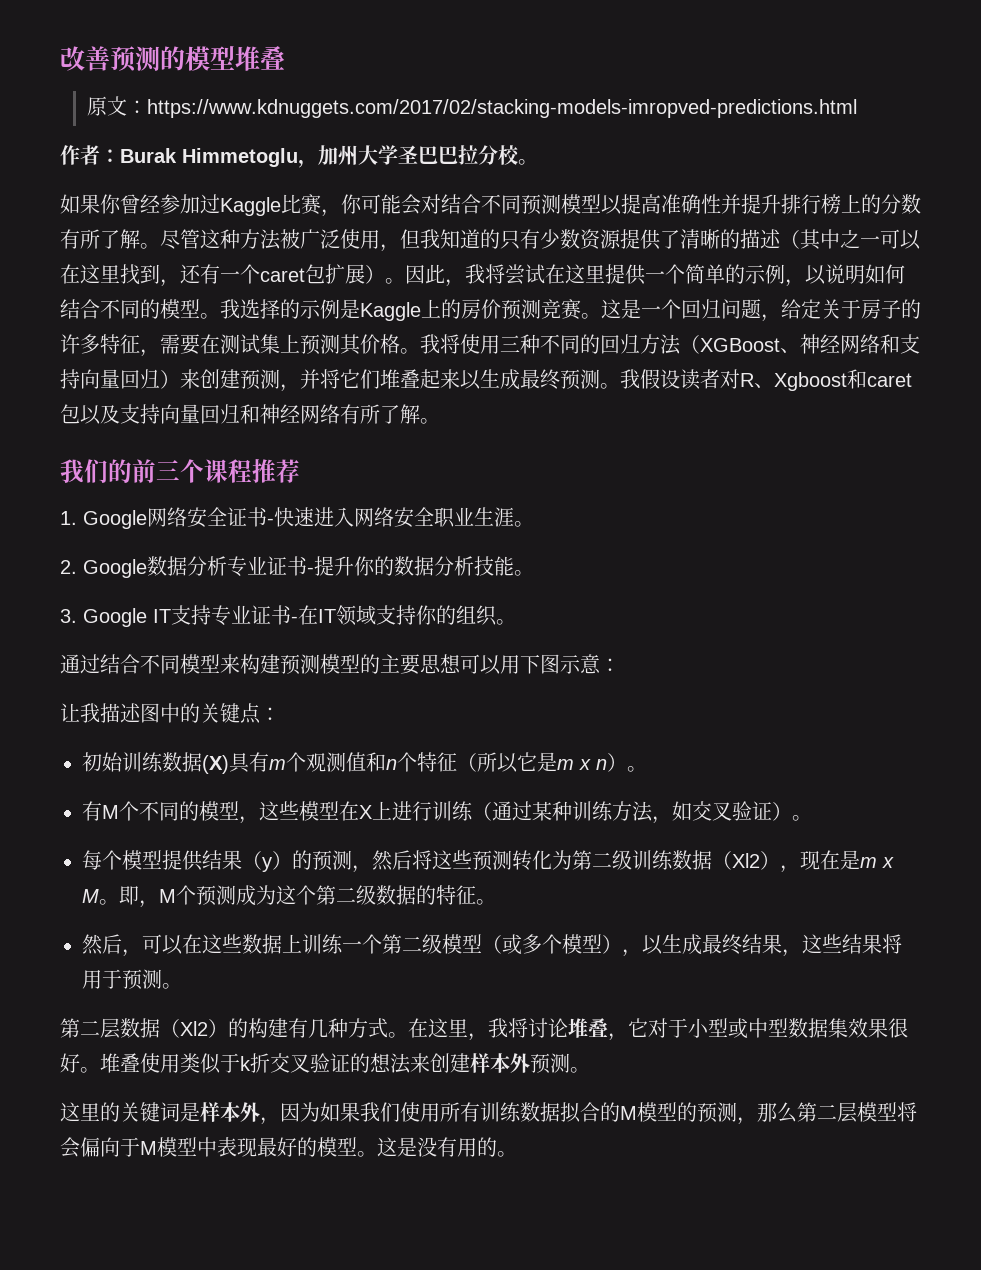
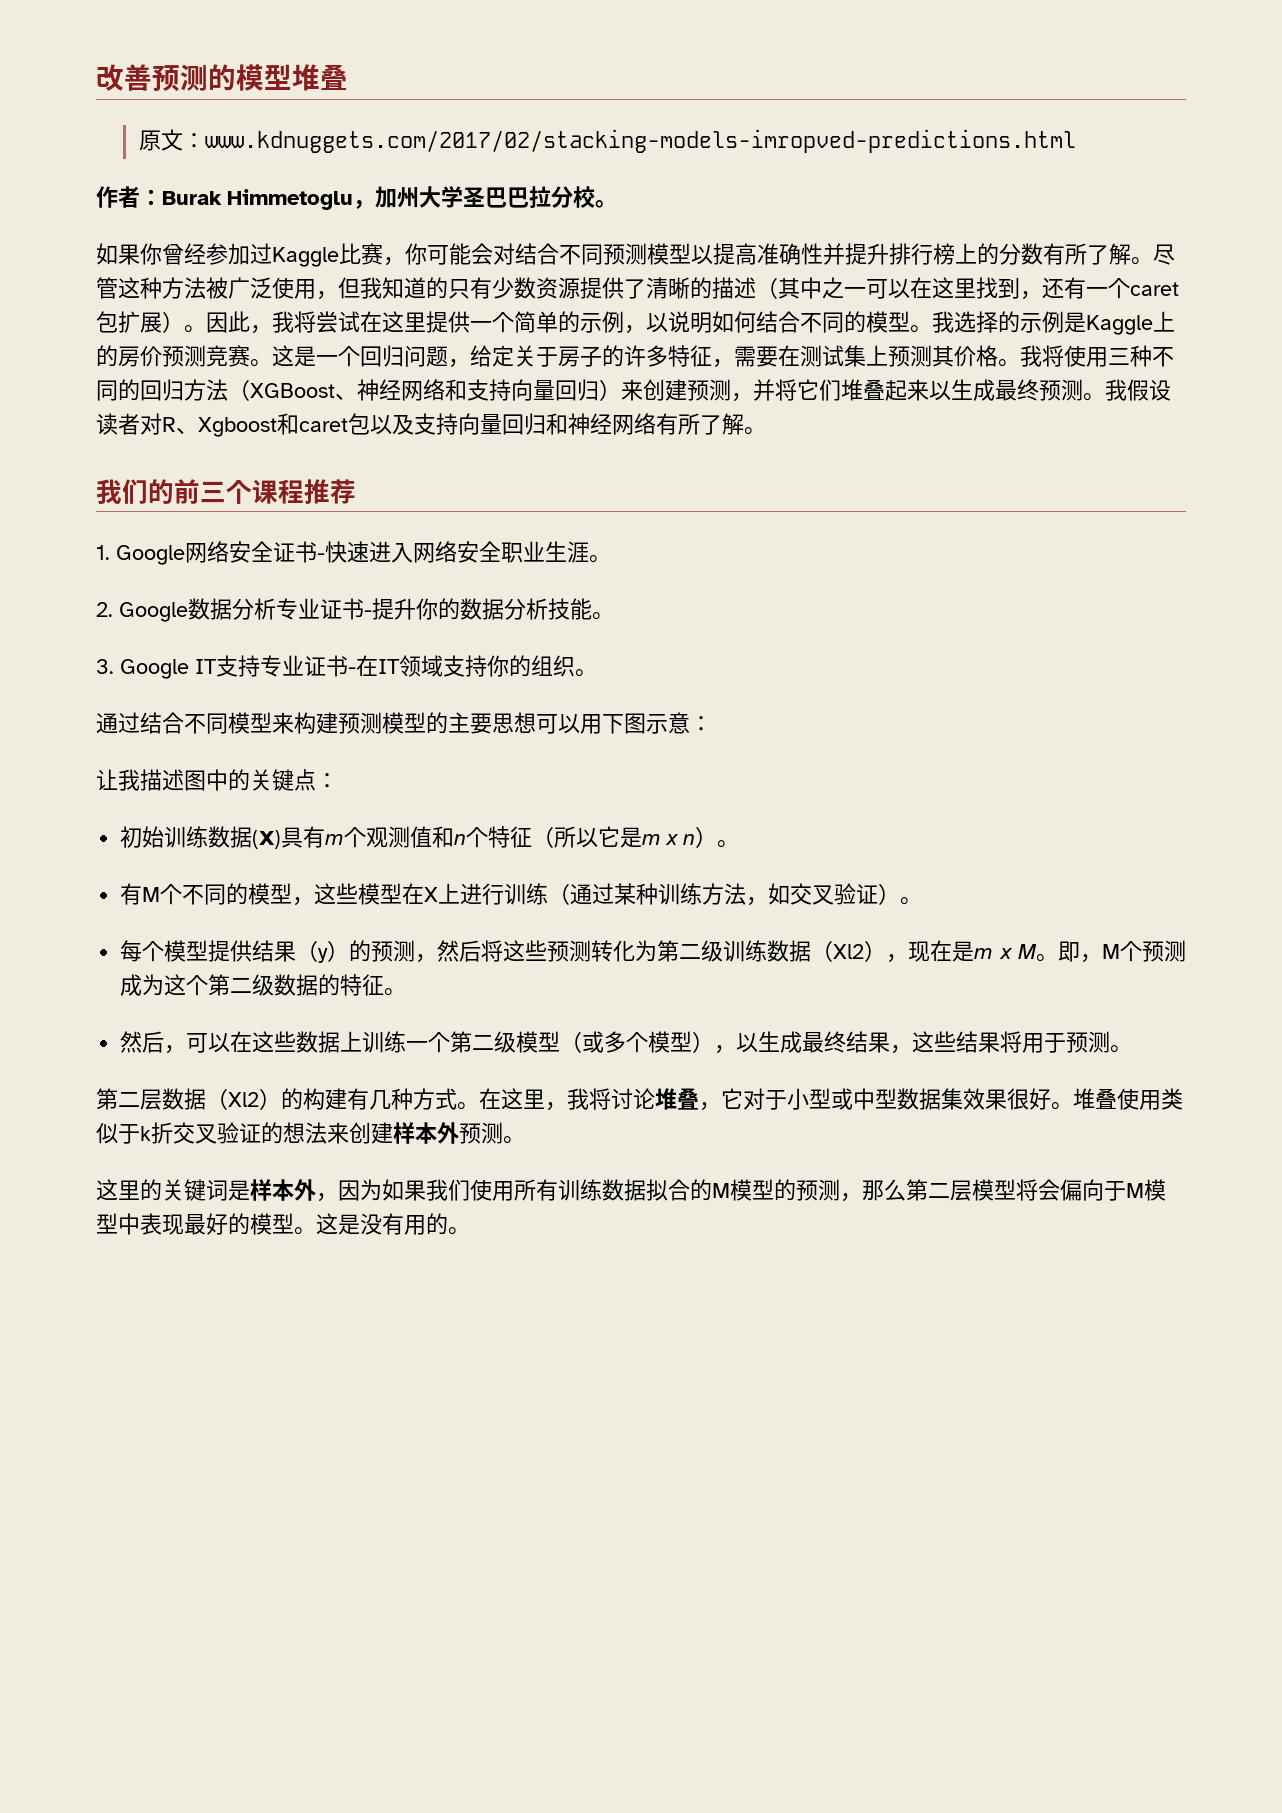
[146,99,857,118] https://www.kdnuggets.com/2017/02/stacking-models-imropved-predictions.html -> [204,129,1076,153] www.kdnuggets.com/2017/02/stacking-models-imropved-predictions.html

